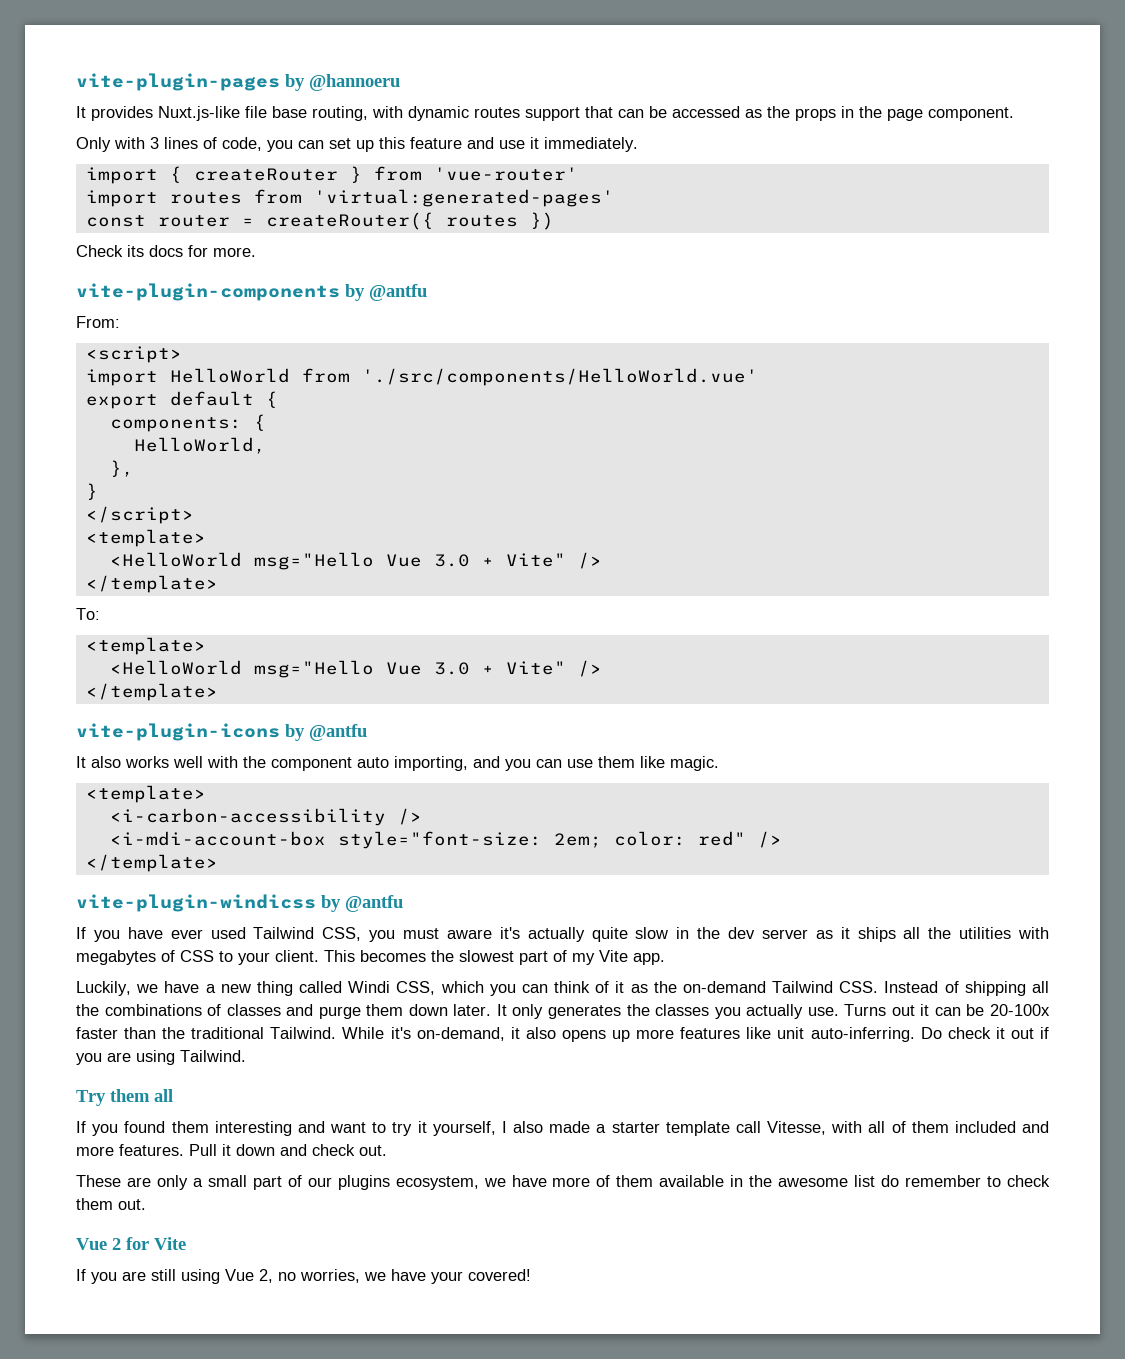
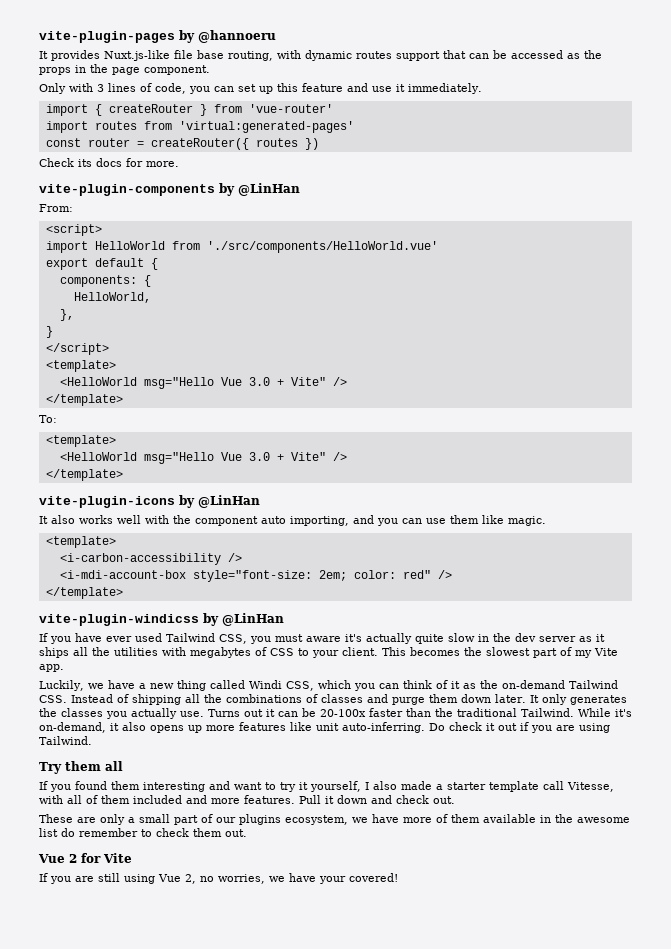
[369,284,427,301] @antfu -> [238,183,300,196] @LinHan
[309,724,367,741] @antfu -> [198,495,260,508] @LinHan
[345,895,403,912] @antfu -> [222,613,284,626] @LinHan

